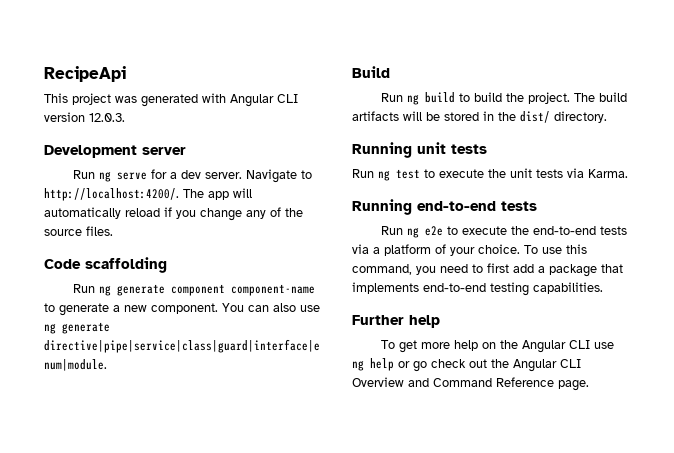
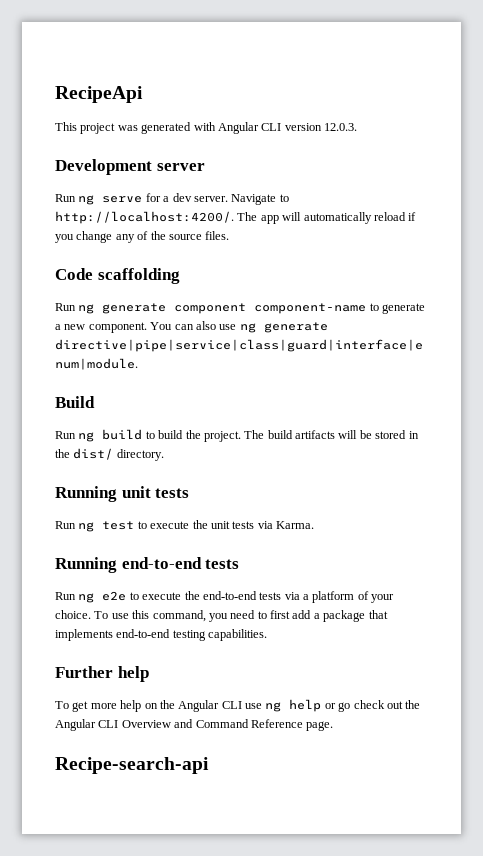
(589, 385) none -> [55,757,209,774] // Recipe-search-api

